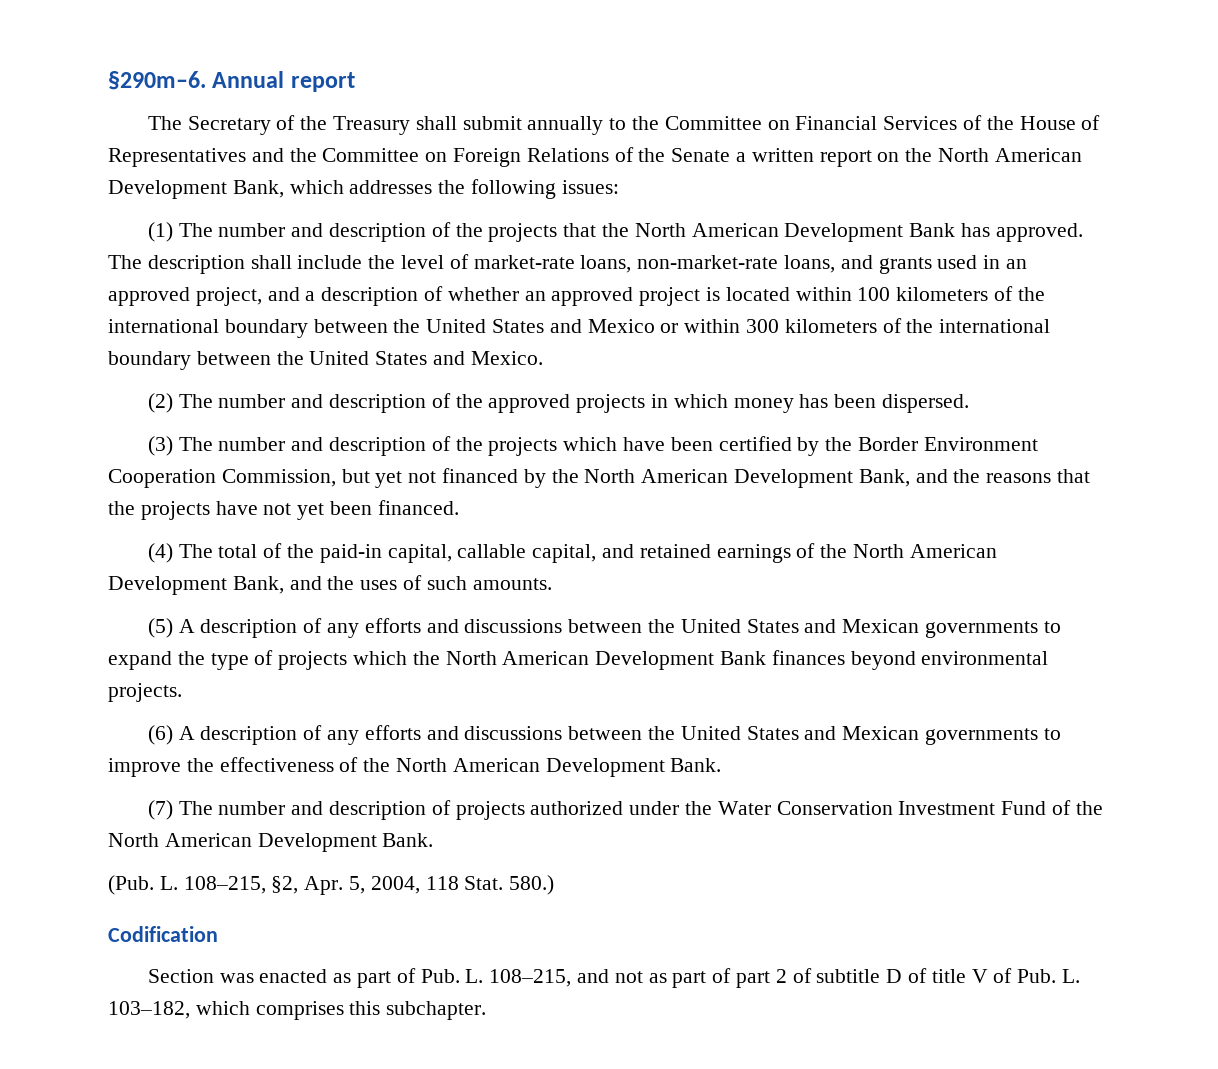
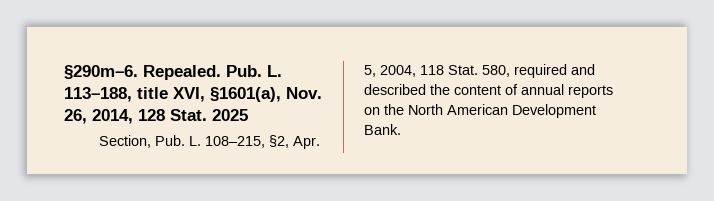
[212,71,355,92] [147,115,1101,135] [108,147,1082,167] [108,179,619,199] [147,222,1083,242] [108,254,1028,274] [108,286,1045,306] [108,318,1051,338] [108,351,543,370] [147,393,970,413] [147,436,1038,456] [108,468,1091,488] [108,500,459,520] [147,543,997,563] [108,575,552,595] [147,618,1061,638] [108,650,1049,670] [108,683,182,702] [147,725,1061,745] [108,757,722,777] [147,800,1103,820] [108,833,434,852] [108,875,154,895] Annual report // The Secretary of the Treasury shall submit annually to the Committee on Financial Services of the House of Representatives and the Committee on Foreign Relations of the Senate a written report on the North American Development Bank, which addresses the following issues: // (1) The number and description of the projects that the North American Development Bank has approved. The description shall include the level of market-rate loans, non-market-rate loans, and grants used in an approved project, and a description of whether an approved project is located within 100 kilometers of the international boundary between the United States and Mexico or within 300 kilometers of the international boundary between the United States and Mexico. // (2) The number and description of the approved projects in which money has been dispersed. // (3) The number and description of the projects which have been certified by the Border Environment Cooperation Commission, but yet not financed by the North American Development Bank, and the reasons that the projects have not yet been financed. // (4) The total of the paid-in capital, callable capital, and retained earnings of the North American Development Bank, and the uses of such amounts. // (5) A description of any efforts and discussions between the United States and Mexican governments to expand the type of projects which the North American Development Bank finances beyond environmental projects. // (6) A description of any efforts and discussions between the United States and Mexican governments to improve the effectiveness of the North American Development Bank. // (7) The number and description of projects authorized under the Water Conservation Investment Fund of the North American Development Bank. // (Pub. -> [143,65,282,80] [64,87,322,102] [64,109,248,124] [99,135,186,148] Repealed. Pub. L. 113–188, title XVI, §1601(a), Nov. 26, 2014, 128 Stat. 2025 // Section, Pub.
[509,875,555,895] [108,926,218,942] [147,968,1081,988] [108,1001,487,1020] 580.) // Codification // Section was enacted as part of Pub. L. 108–215, and not as part of part 2 of subtitle D of title V of Pub. L. 103–182, which comprises this subchapter. -> [482,64,595,78] [364,84,613,98] [364,104,596,118] [364,124,401,135] 580, required and described the content of annual reports on the North American Development Bank.

